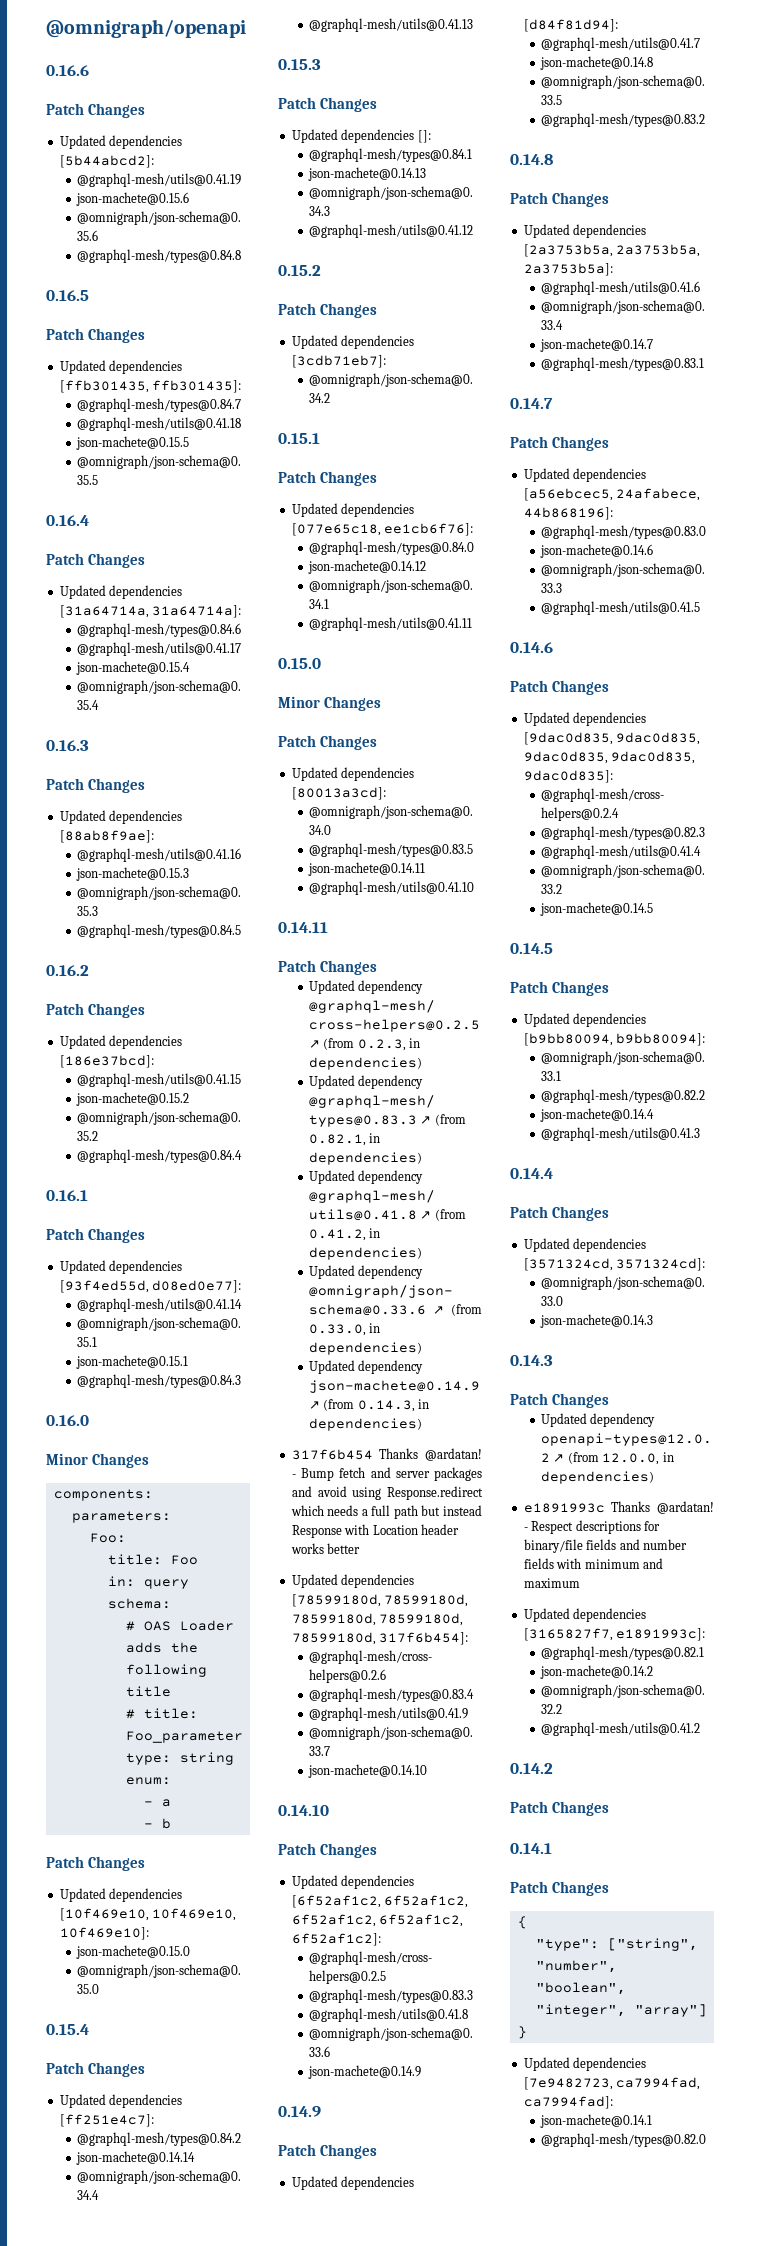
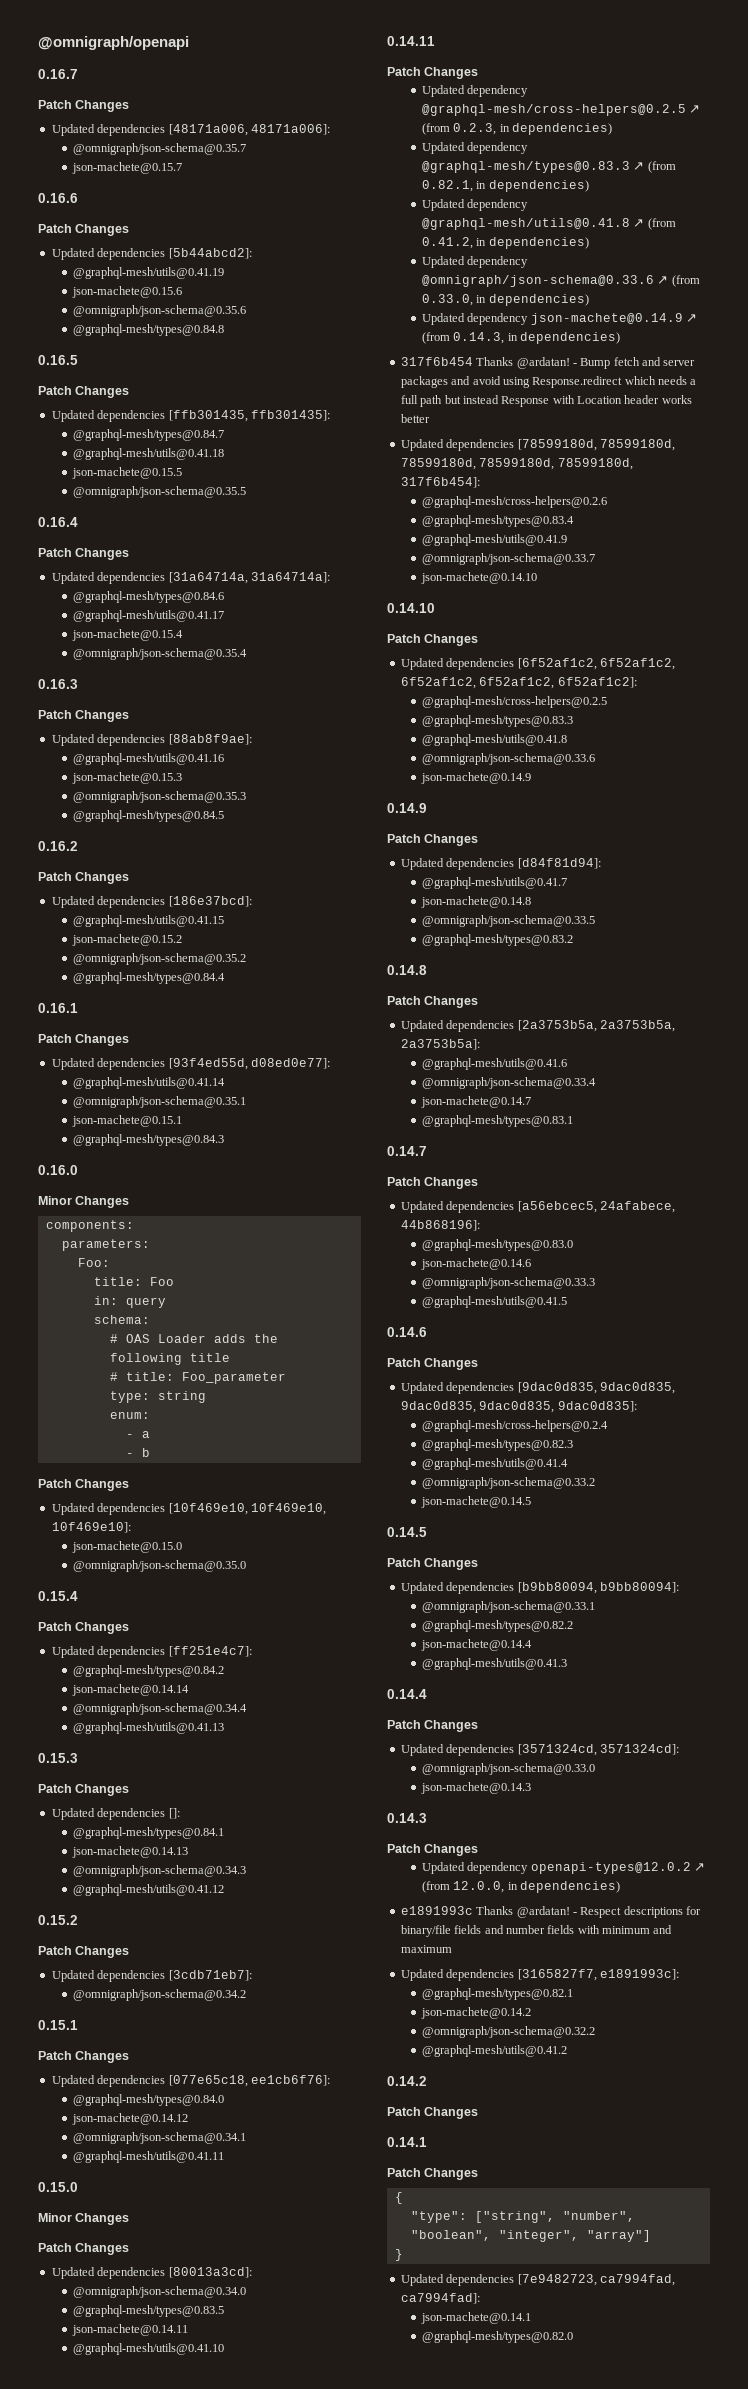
(246, 28) none -> [38,69,78,79] [38,100,130,112] [51,124,330,136] [72,143,246,155] [71,162,182,174] // 0.16.7 // Patch Changes // Updated dependencies [48171a006, 48171a006]: // @omnigraph/json-schema@0.35.7 // json-machete@0.15.7

